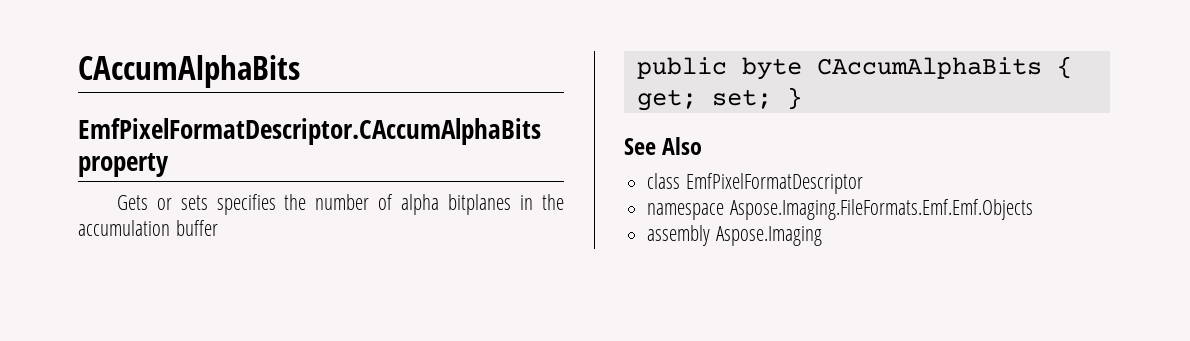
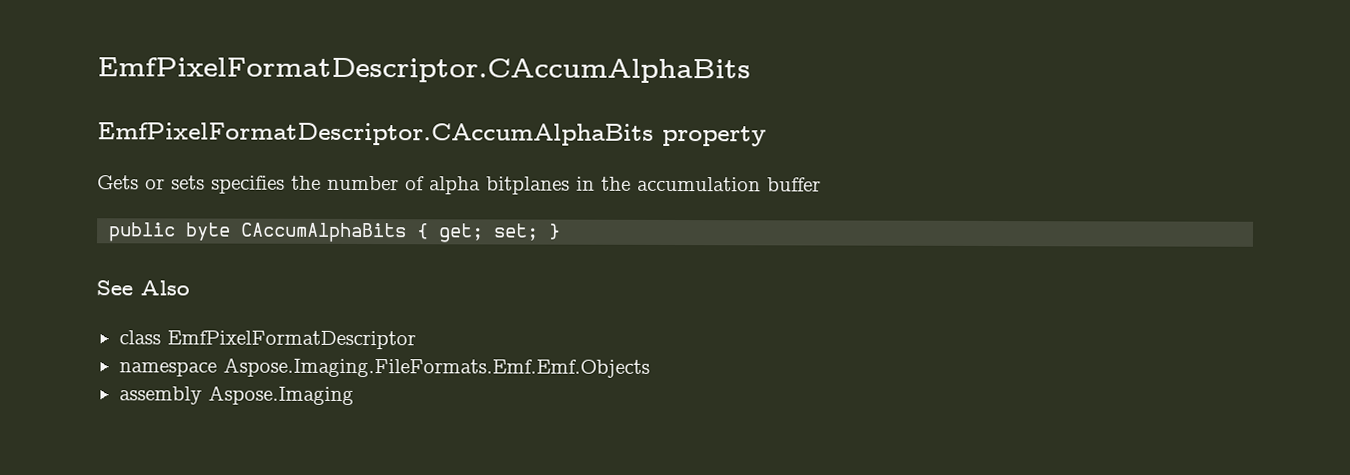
[78,55,300,88] CAccumAlphaBits -> [97,57,751,84] EmfPixelFormatDescriptor.CAccumAlphaBits

